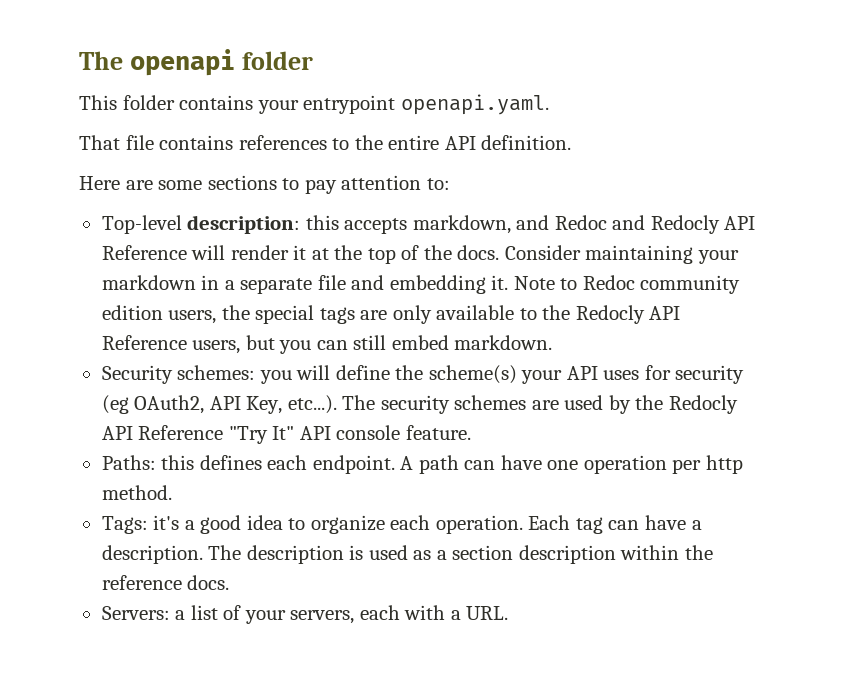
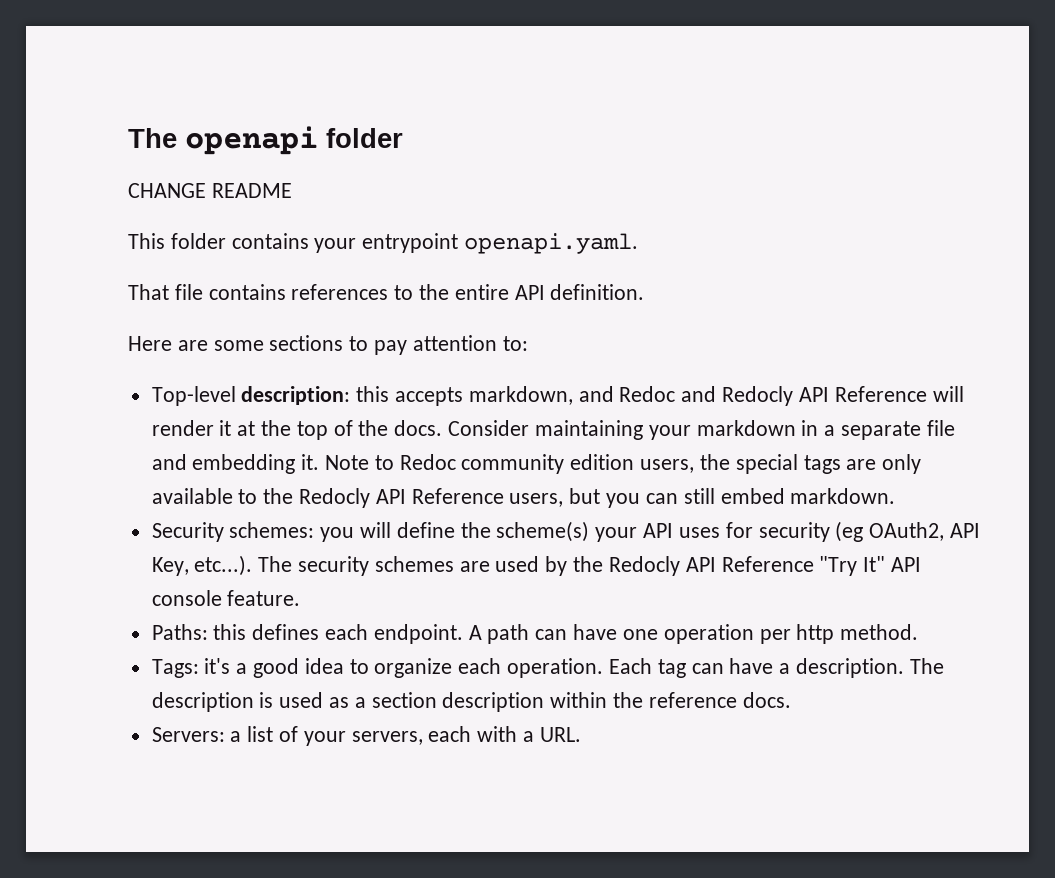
(313, 60) none -> [128,183,292,198] // CHANGE README

